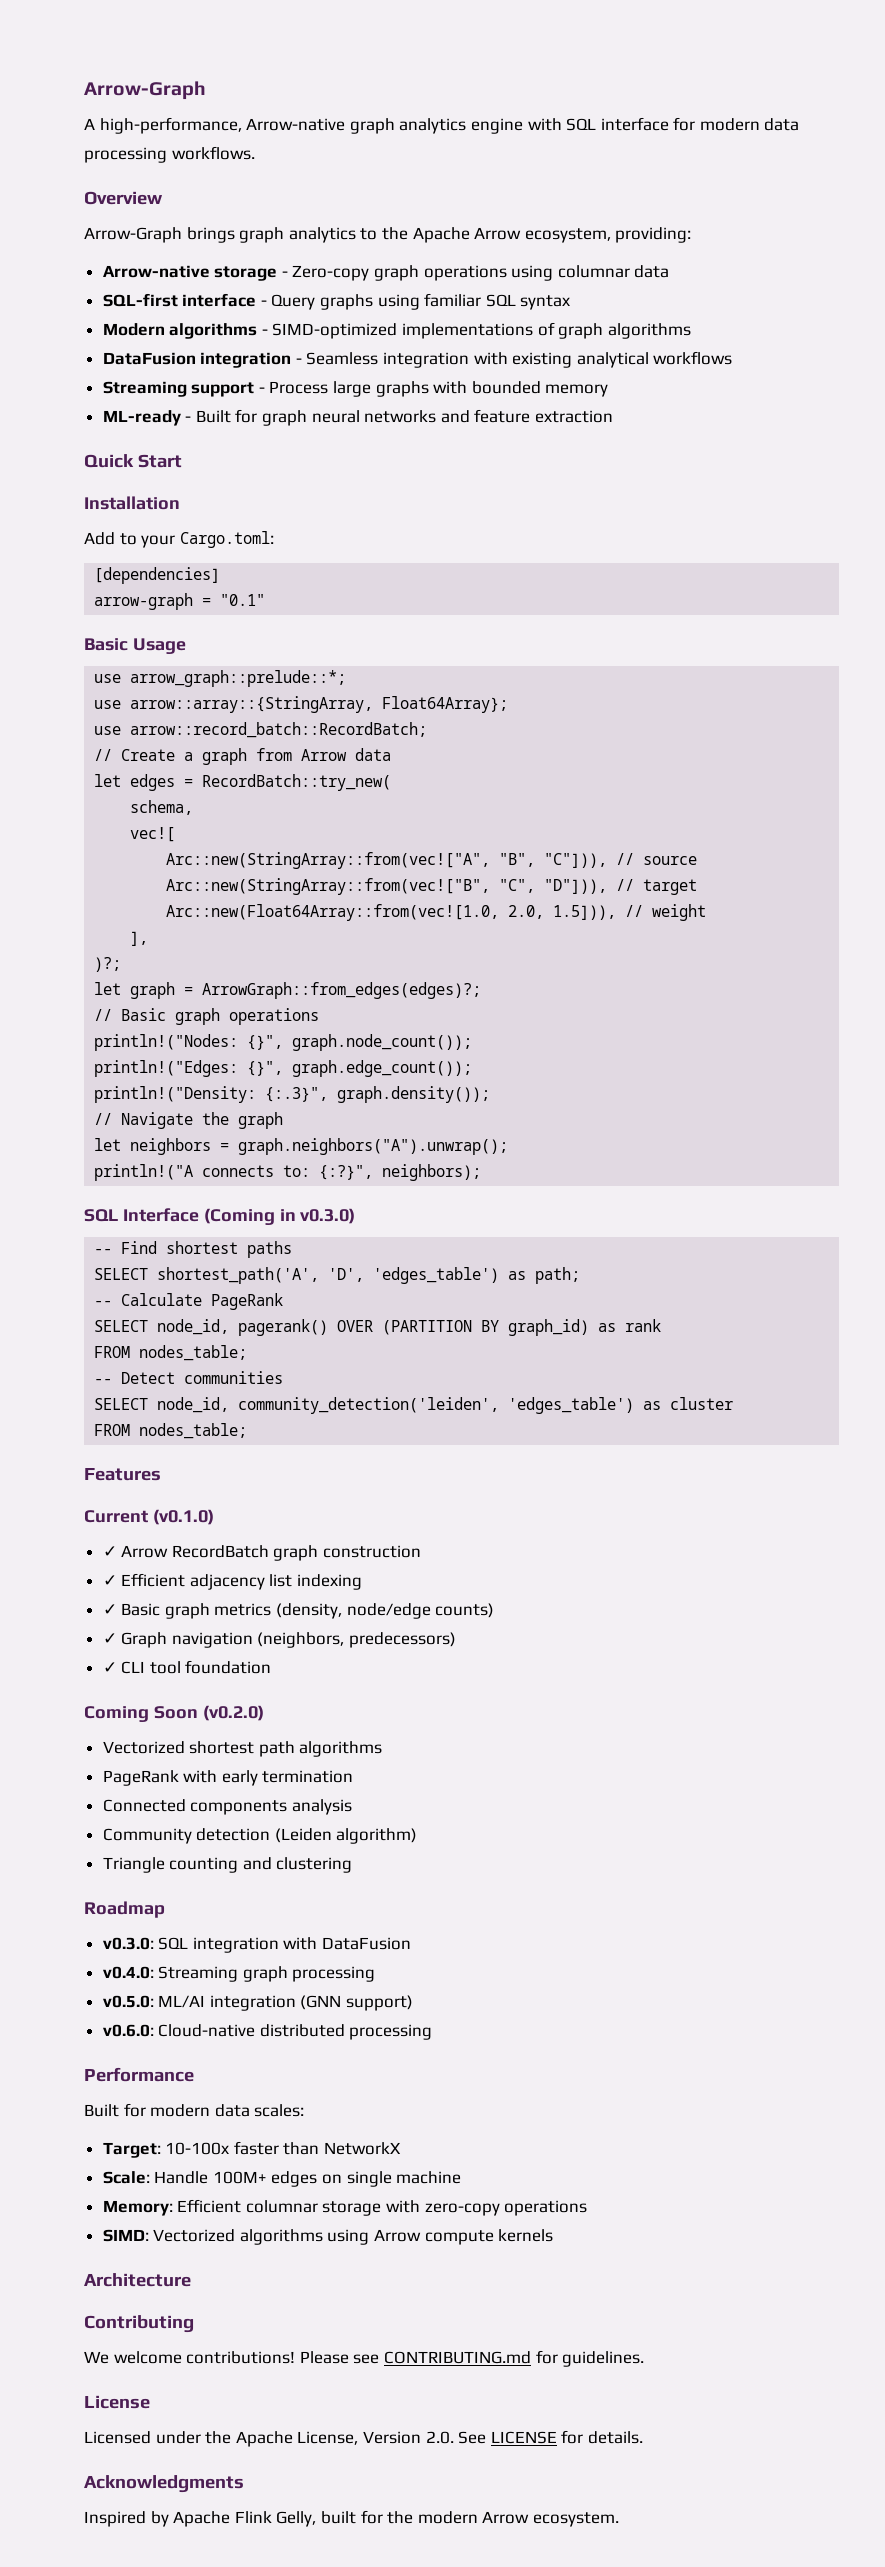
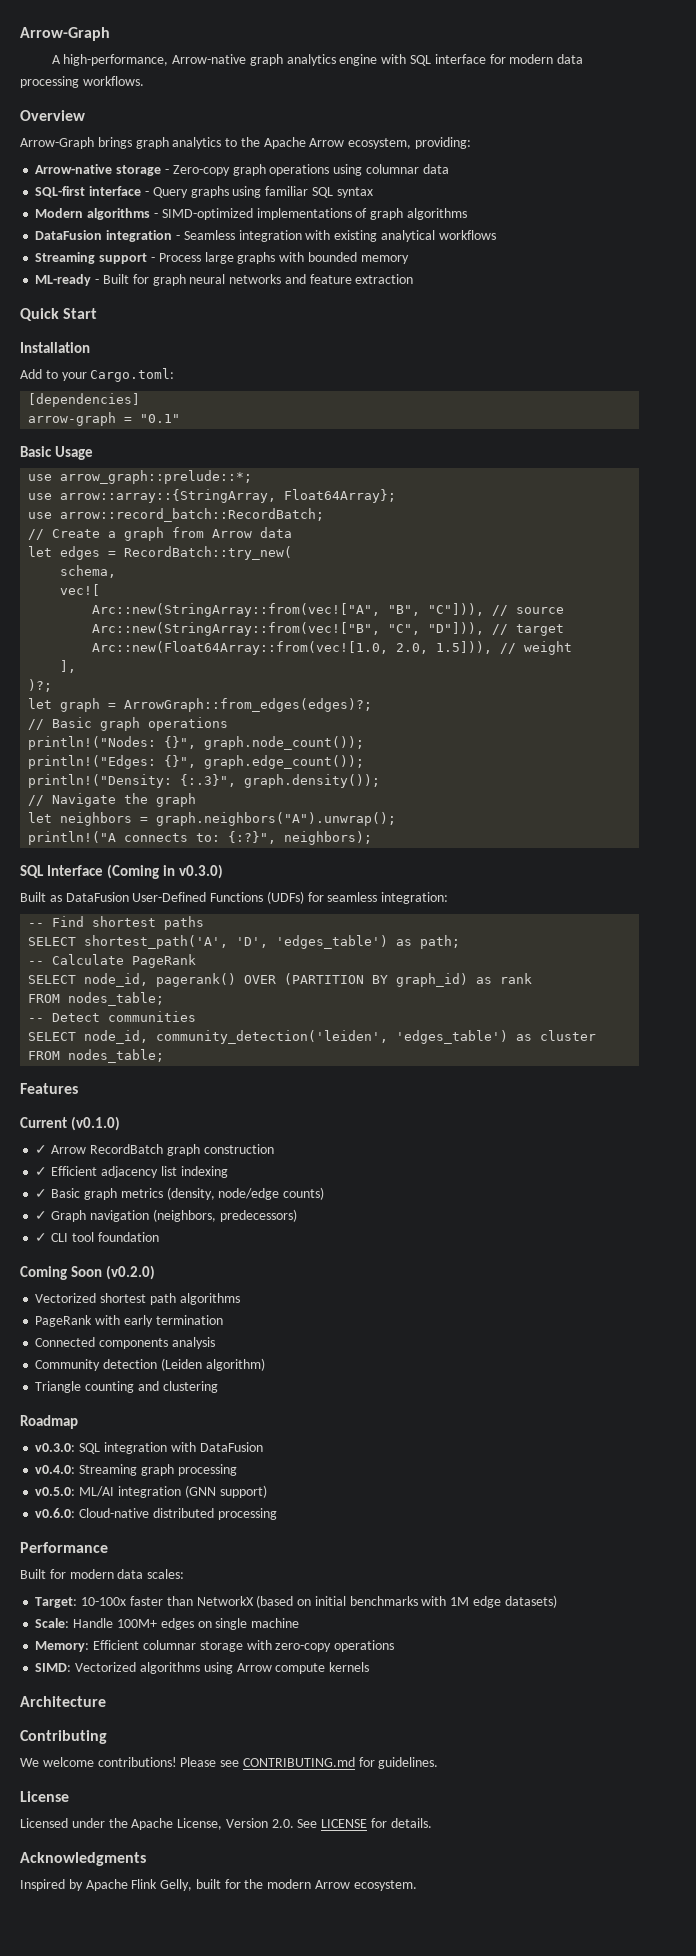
(356, 1216) none -> [20,891,449,904] // Built as DataFusion User-Defined Functions (UDFs) for seamless integration:
(402, 2148) none -> [256,1595,557,1608] (based on initial benchmarks with 1M edge datasets)

